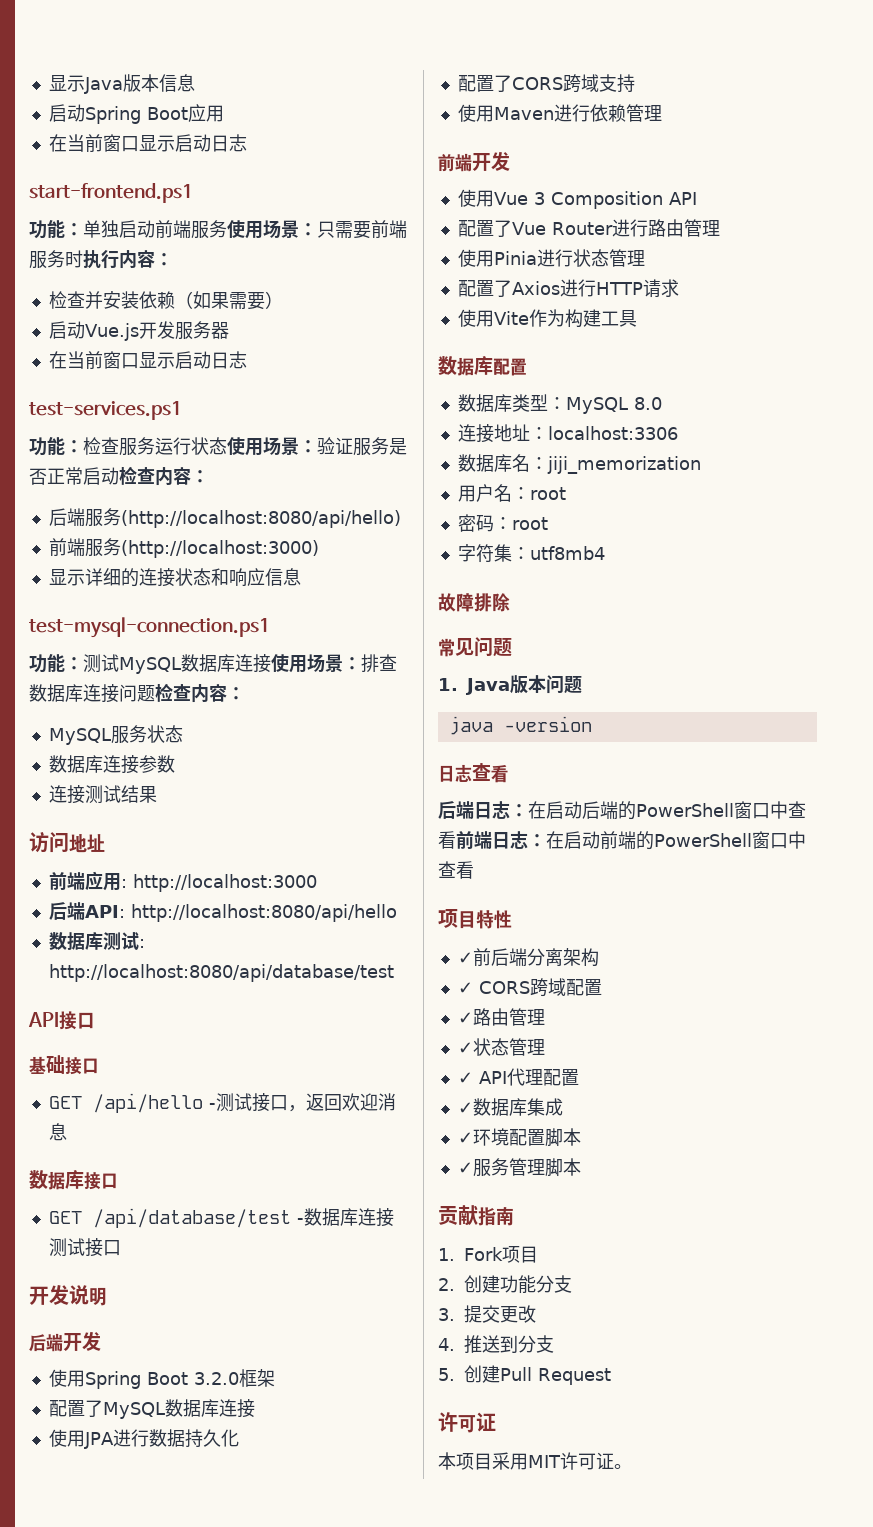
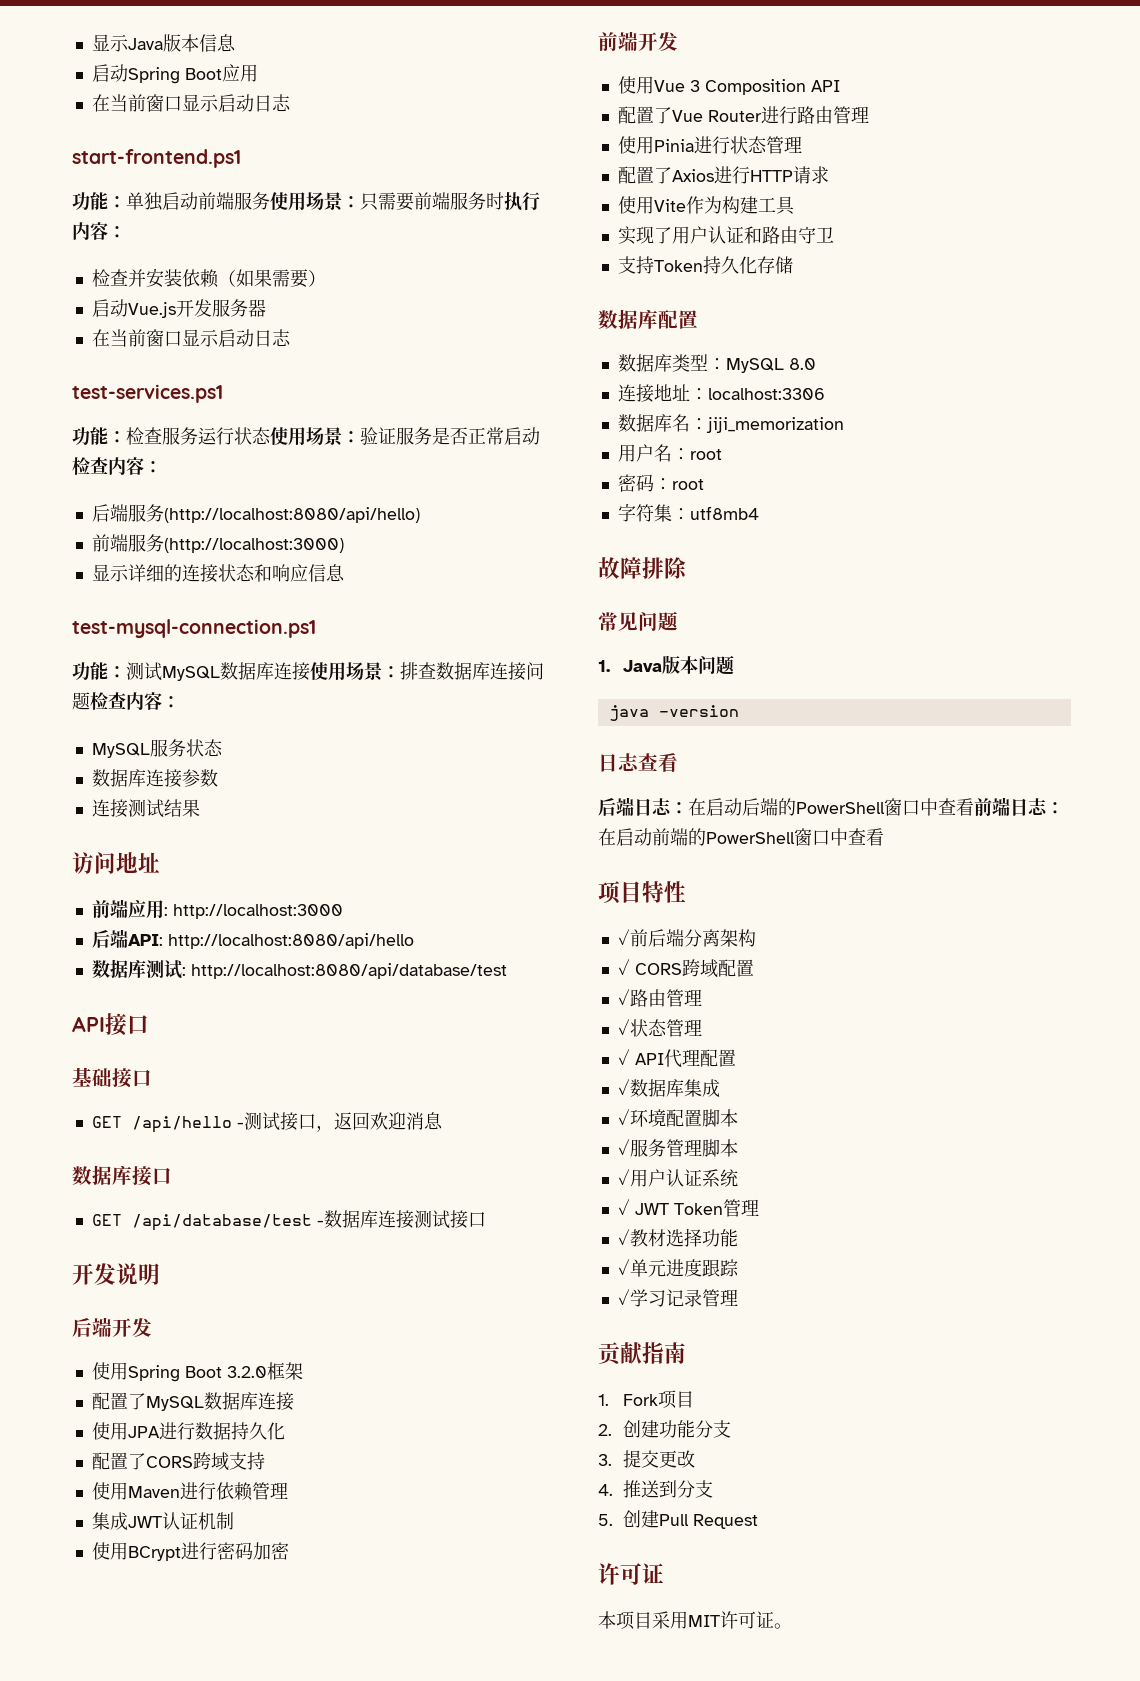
(662, 113) none -> [91,1512,234,1530] [91,1542,289,1561] // 集成JWT认证机制 // 使用BCrypt进行密码加密
(637, 318) none -> [617,226,834,245] [617,256,793,274] // 实现了用户认证和路由守卫 // 支持Token持久化存储
(581, 1167) none -> [617,1169,738,1187] [617,1199,759,1217] [617,1228,738,1247] [617,1259,739,1277] [617,1289,738,1307] // ✓用户认证系统 // ✓ JWT Token管理 // ✓教材选择功能 // ✓单元进度跟踪 // ✓学习记录管理

